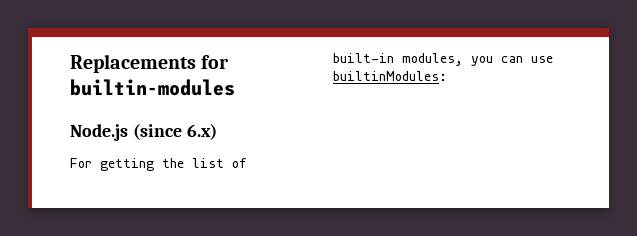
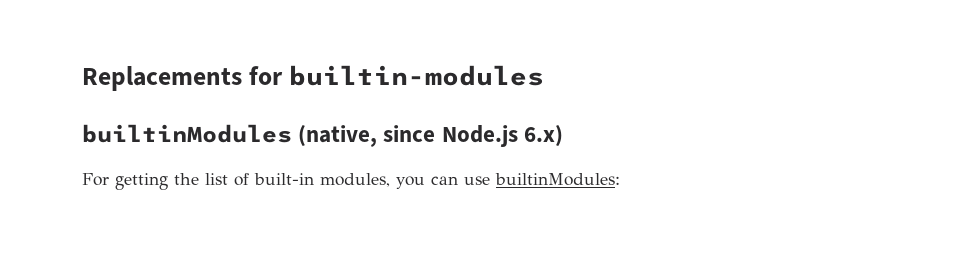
[70,123,182,141] Node.js (since -> [82,124,518,147] builtinModules (native, since Node.js

